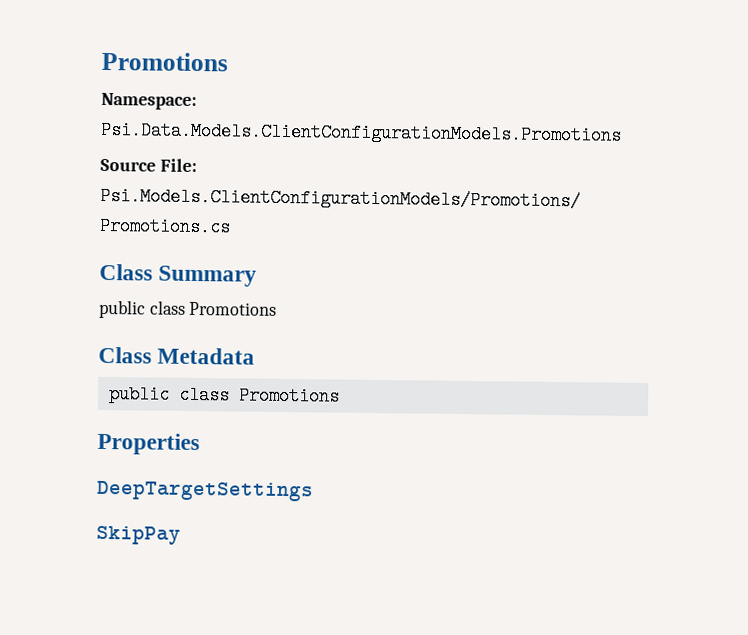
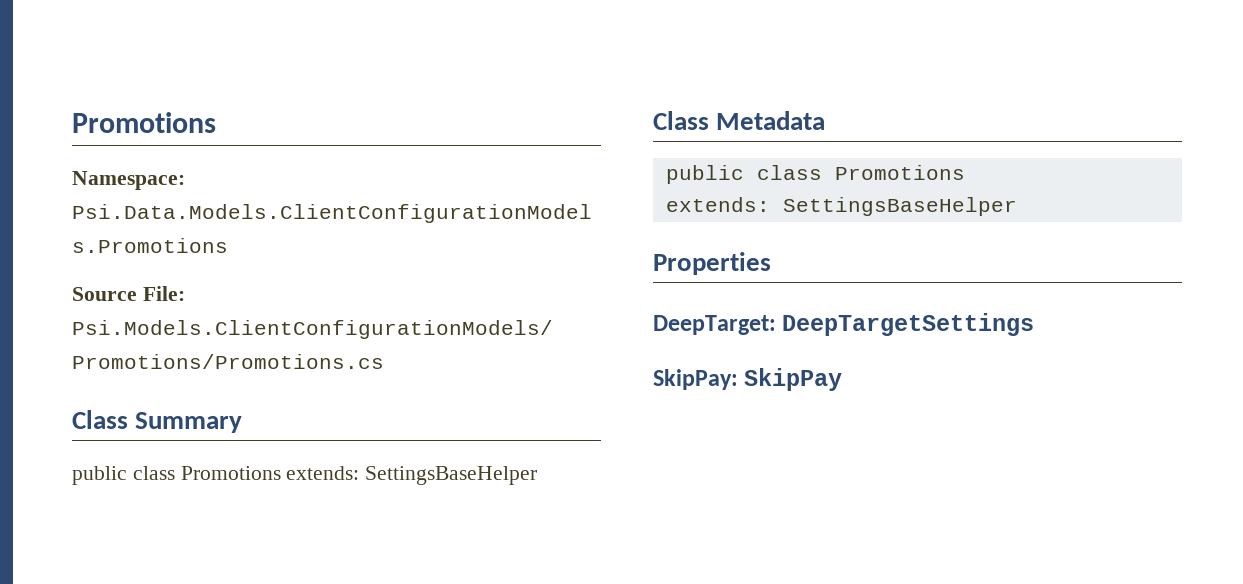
(278, 308) none -> [286,466,538,485] extends: SettingsBaseHelper
(340, 396) none -> [665,197,1017,216] // extends: SettingsBaseHelper
(200, 444) none -> [653,315,776,335] DeepTarget:
(314, 491) none -> [653,369,738,390] SkipPay:

